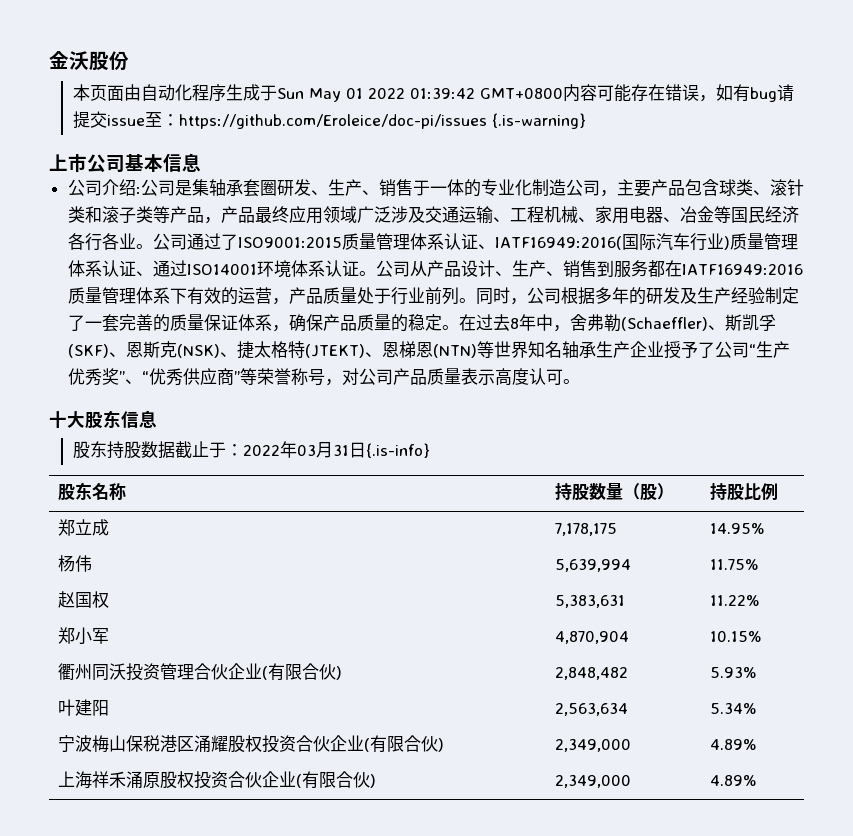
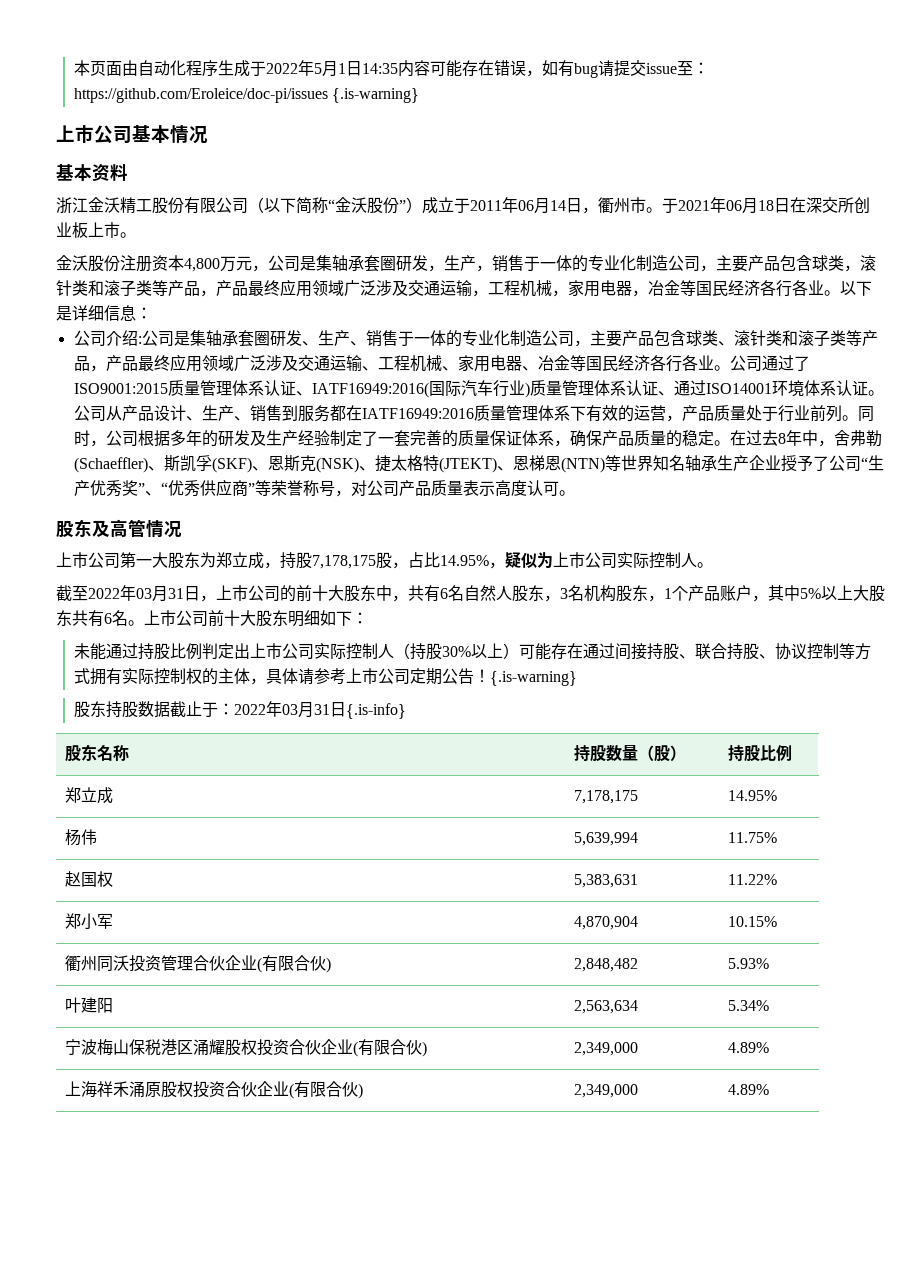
[49,51,129,71] 金沃股份 // -> (73, 68) none
[276,88,563,102] Sun May 01 2022 01:39:42 GMT+0800 -> [265,60,398,77] 2022年5月1日14:35
[163,153,201,172] 信息 -> [170,125,208,144] [56,164,128,182] [56,197,870,214] [56,222,136,238] [56,255,876,272] [56,279,872,297] [56,305,152,321] 情况 // 基本资料 // 浙江金沃精工股份有限公司（以下简称“金沃股份”）成立于2011年06月14日，衢州市。于2021年06月18日在深交所创业板上市。 // 金沃股份注册资本4,800万元，公司是集轴承套圈研发，生产，销售于一体的专业化制造公司，主要产品包含球类，滚针类和滚子类等产品，产品最终应用领域广泛涉及交通运输，工程机械，家用电器，冶金等国民经济各行各业。以下是详细信息：
[49,410,157,429] 十大股东信息 -> [56,519,182,538] [56,552,713,569] [56,585,885,602] [56,610,368,627] [73,643,871,660] [73,668,577,686] 股东及高管情况 // 上市公司第一大股东为郑立成，持股7,178,175股，占比14.95%，疑似为上市公司实际控制人。 // 截至2022年03月31日，上市公司的前十大股东中，共有6名自然人股东，3名机构股东，1个产品账户，其中5%以上大股东共有6名。上市公司前十大股东明细如下： // 未能通过持股比例判定出上市公司实际控制人（持股30%以上）可能存在通过间接持股、联合持股、协议控制等方式拥有实际控制权的主体，具体请参考上市公司定期公告！{.is-warning}

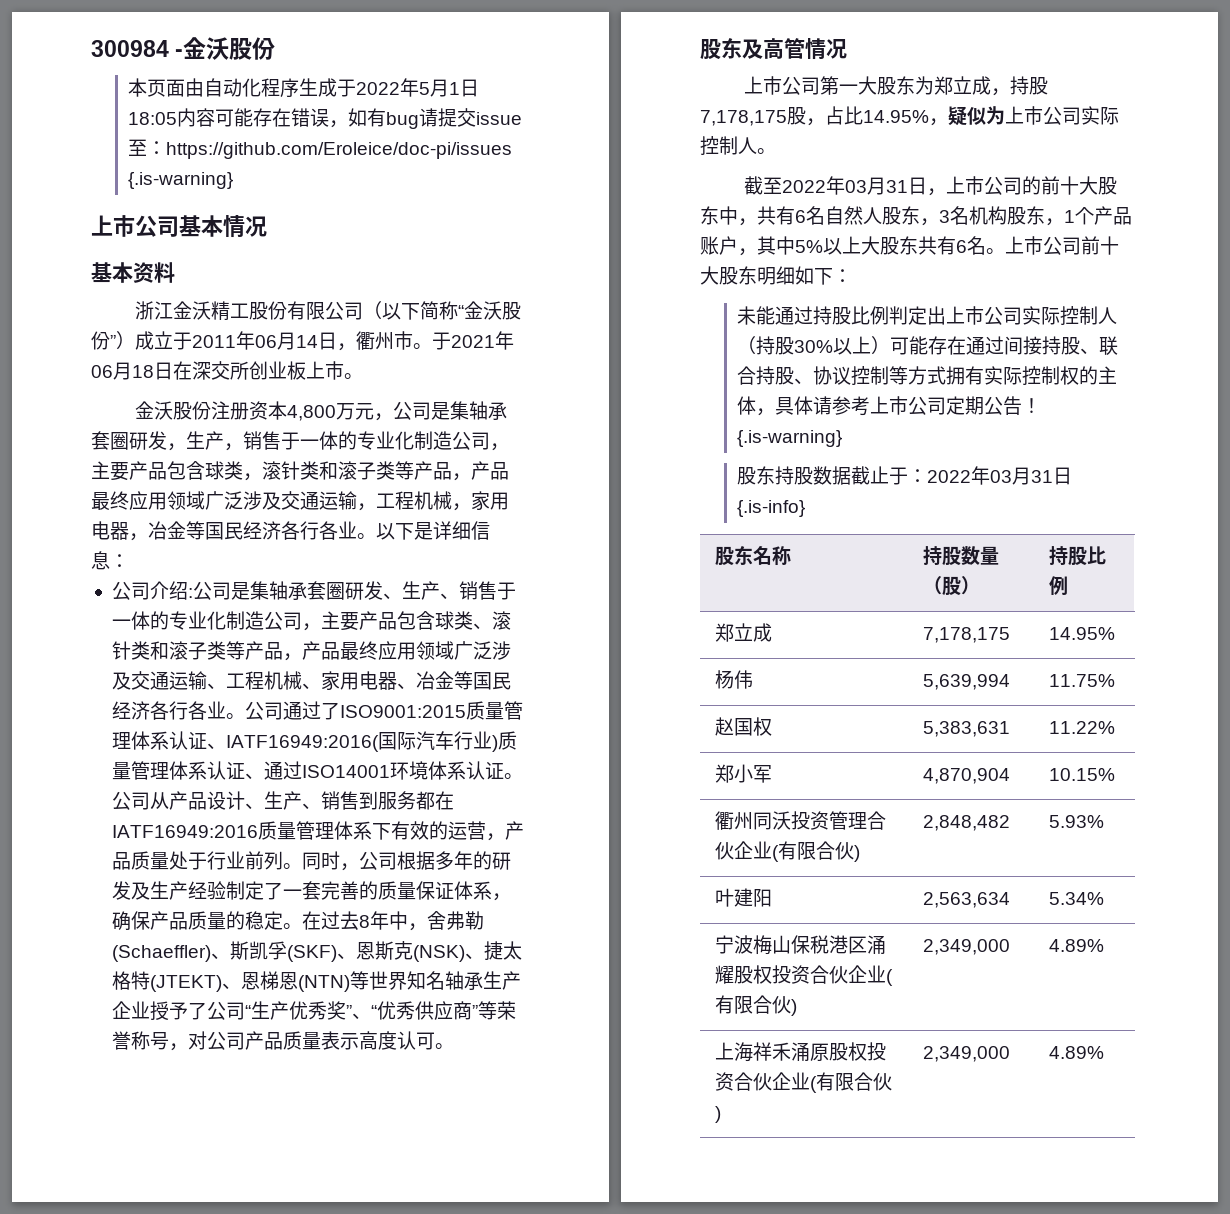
(73, 68) none -> [91,37,276,60] 300984 -金沃股份 //
[361,63,398,74] 14:35 -> [128,112,178,125] 18:05

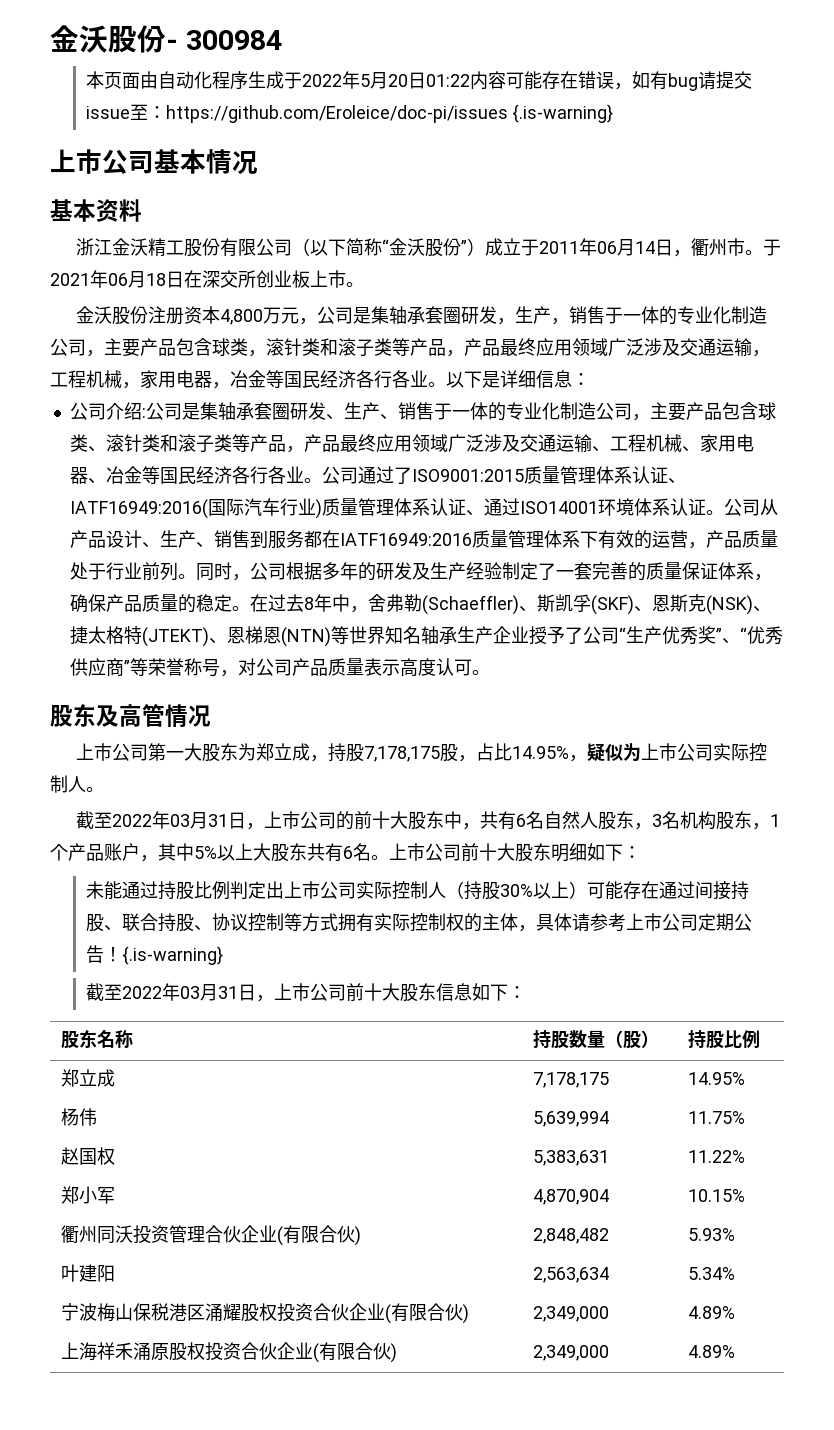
[91,37,276,60] 300984 -金沃股份 -> [50,25,282,53] 金沃股份- 300984
[449,79,480,97] [128,112,178,125] 1日18:05 -> [387,72,470,89] 20日01:22
[737,466,1073,485] [737,500,806,517] 股东持股数据截止于：2022年03月31日{.is-info} -> [85,983,526,1002] 截至2022年03月31日，上市公司前十大股东信息如下：

